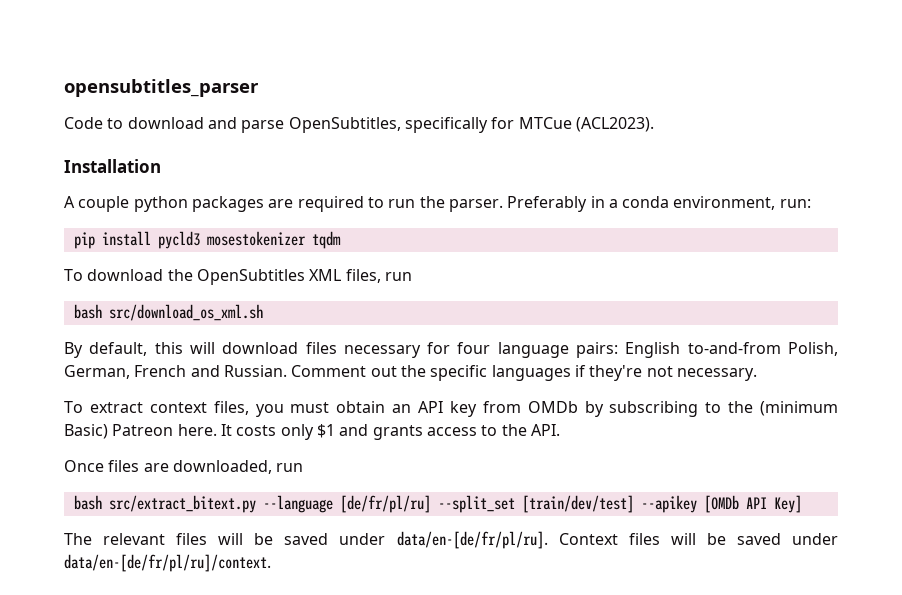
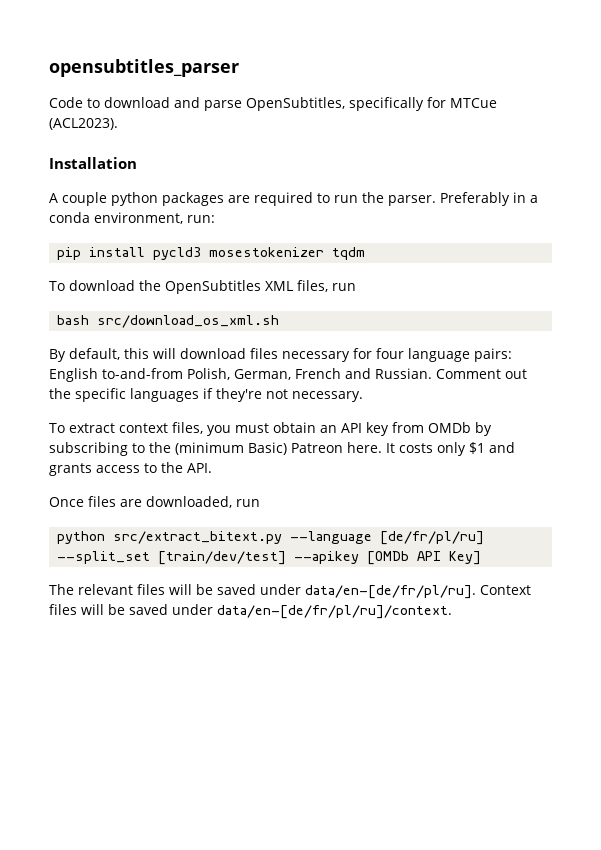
[73,495,102,510] bash -> [57,531,106,544] python

